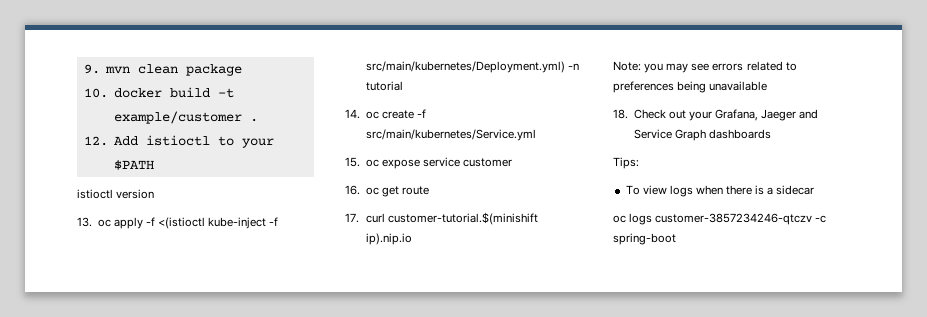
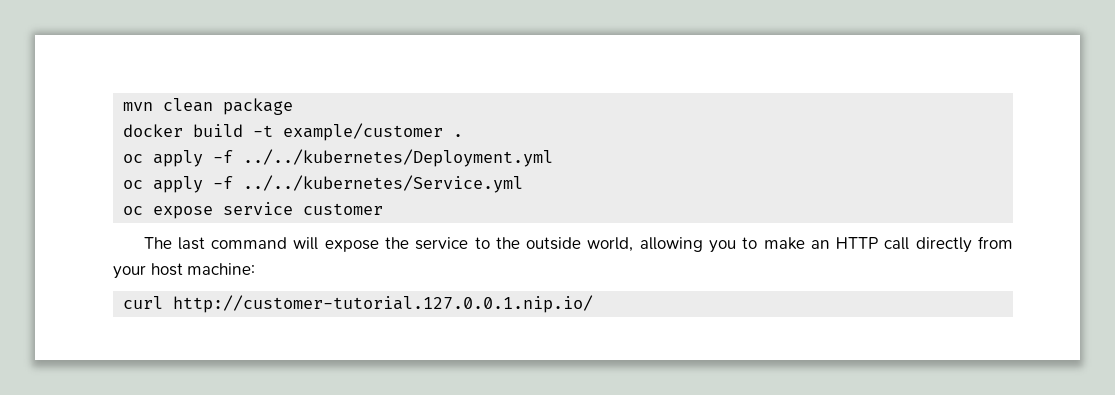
[83,64,100,74] 9. -> (123, 106) none
[83,88,108,98] 10. -> (294, 106) none
[83,135,274,148] [113,160,154,170] [77,189,155,199] [77,217,279,229] [365,61,579,73] [365,81,403,91] [345,109,426,119] [365,129,536,141] [345,157,513,169] [345,185,429,197] [345,212,538,225] [365,233,412,245] [613,61,797,73] [613,81,768,93] [613,109,819,121] [633,129,771,141] [613,157,639,169] [625,185,815,197] [613,213,827,225] [613,233,676,245] 12. Add istioctl to your $PATH // istioctl version // 13. oc apply -f <(istioctl kube-inject -f src/main/kubernetes/Deployment.yml) -n tutorial // 14. oc create -f src/main/kubernetes/Service.yml // 15. oc expose service customer // 16. oc get route // 17. curl customer-tutorial.$(minishift ip).nip.io // Note: you may see errors related to preferences being unavailable // 18. Check out your Grafana, Jaeger and Service Graph dashboards // Tips: // To view logs when there is a sidecar // oc logs customer-3857234246-qtczv -c spring-boot -> [123,149,554,167] [123,175,524,193] [123,202,384,219] [143,236,1013,253] [113,263,256,279] [123,295,594,313] oc apply -f ../../kubernetes/Deployment.yml // oc apply -f ../../kubernetes/Service.yml // oc expose service customer // The last command will expose the service to the outside world, allowing you to make an HTTP call directly from your host machine: // curl http://customer-tutorial.127.0.0.1.nip.io/

